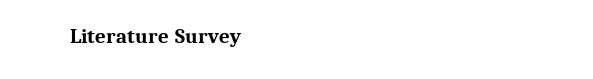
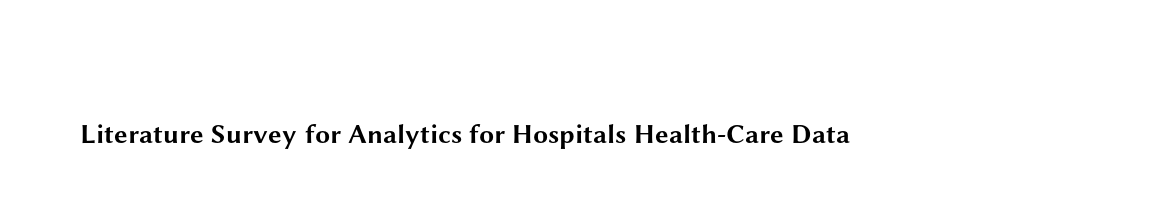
(241, 38) none -> [304,124,851,149] for Analytics for Hospitals Health-Care Data

